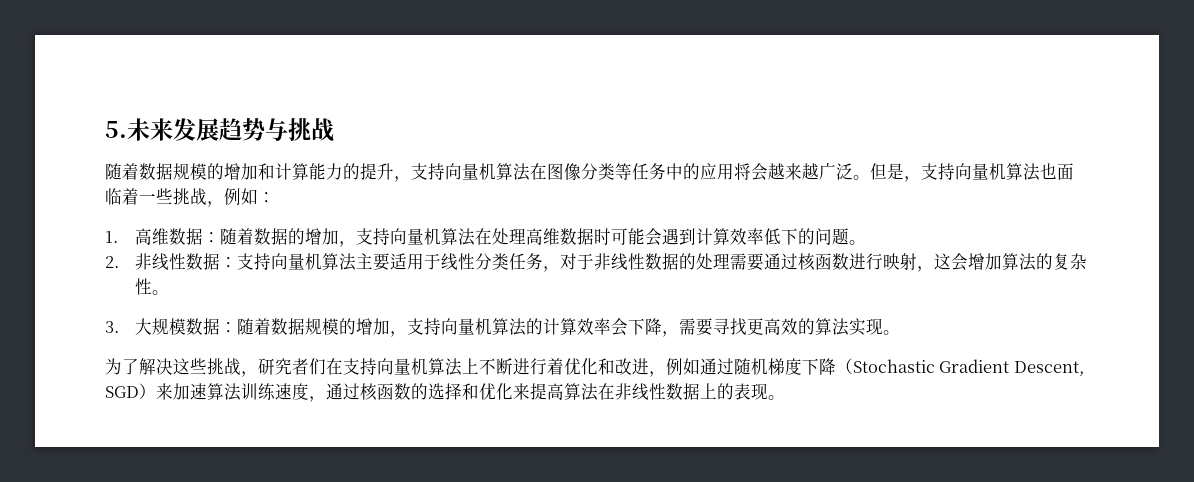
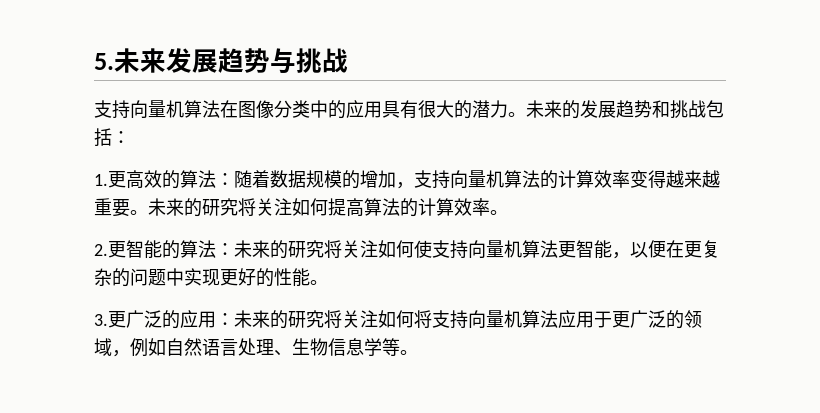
[105,163,411,182] 随着数据规模的增加和计算能力的提升， -> (348, 60) none
[615,163,666,180] 等任务 -> (310, 109) none
[734,163,1074,182] [105,188,275,207] [105,228,867,247] [105,253,1088,272] [135,278,170,295] [105,318,221,335] 将会越来越广泛。但是，支持向量机算法也面临着一些挑战，例如： // 1.高维数据：随着数据的增加，支持向量机算法在处理高维数据时可能会遇到计算效率低下的问题。 // 2.非线性数据：支持向量机算法主要适用于线性分类任务，对于非线性数据的处理需要通过核函数进行映射，这会增加算法的复杂性。 // 3.大规模数据 -> [382,100,724,119] [94,128,130,146] [94,170,216,189] 具有很大的潜力。未来的发展趋势和挑战包括： // 1.更高效的算法
[611,318,901,337] [105,358,1084,377] [105,383,768,402] 会下降，需要寻找更高效的算法实现。 // 为了解决这些挑战，研究者们在支持向量机算法上不断进行着优化和改进，例如通过随机梯度下降（Stochastic Gradient Descent, SGD）来加速算法训练速度，通过核函数的选择和优化来提高算法在非线性数据上的表现 -> [630,170,720,188] [94,198,508,217] [94,240,720,259] [94,268,328,287] [94,310,702,329] [94,338,400,357] 变得越来越重要。未来的研究将关注如何提高算法的计算效率。 // 2.更智能的算法：未来的研究将关注如何使支持向量机算法更智能，以便在更复杂的问题中实现更好的性能。 // 3.更广泛的应用：未来的研究将关注如何将支持向量机算法应用于更广泛的领域，例如自然语言处理、生物信息学等

